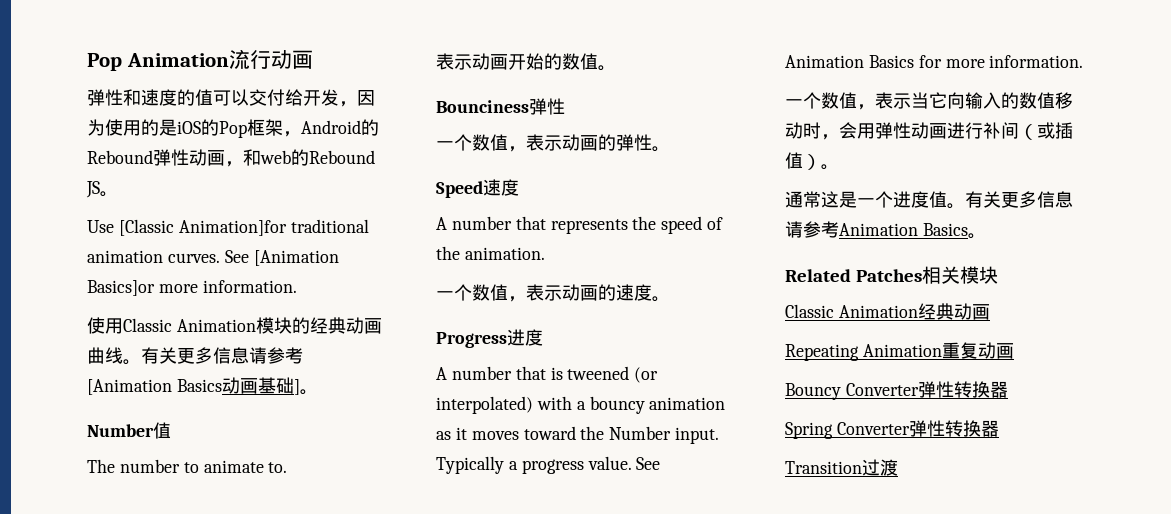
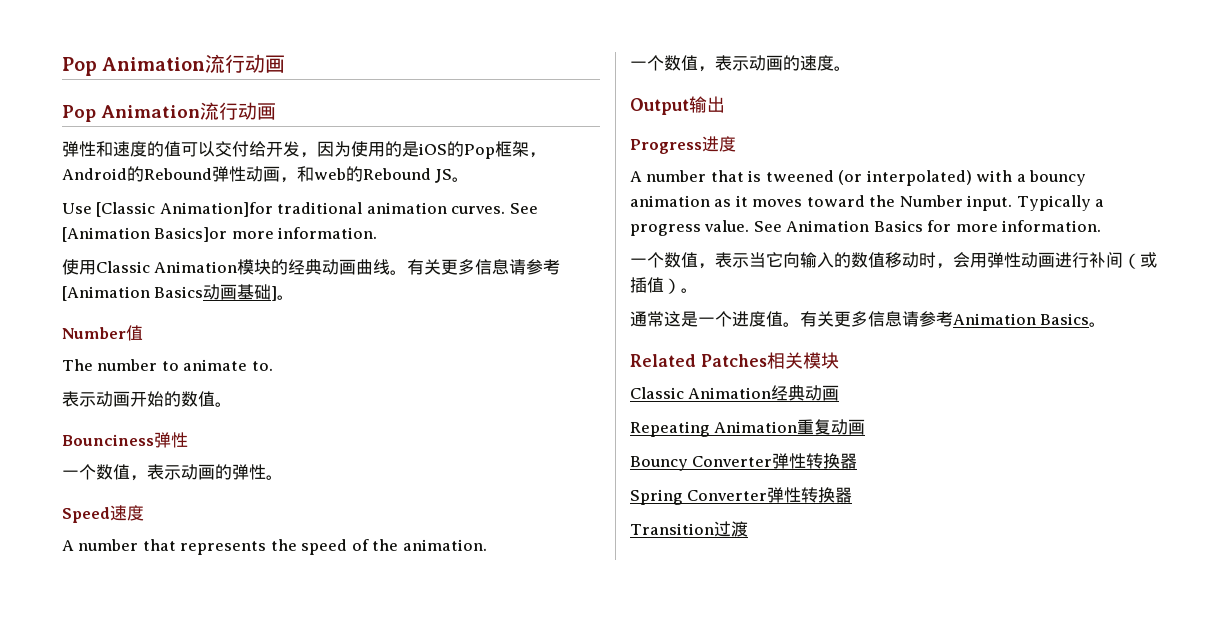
[87,49,313,71] Pop Animation流行动画 -> [62,54,286,76] [62,102,277,122] Pop Animation流行动画 // Pop Animation流行动画
(670, 299) none -> [630,96,725,115] // Output输出

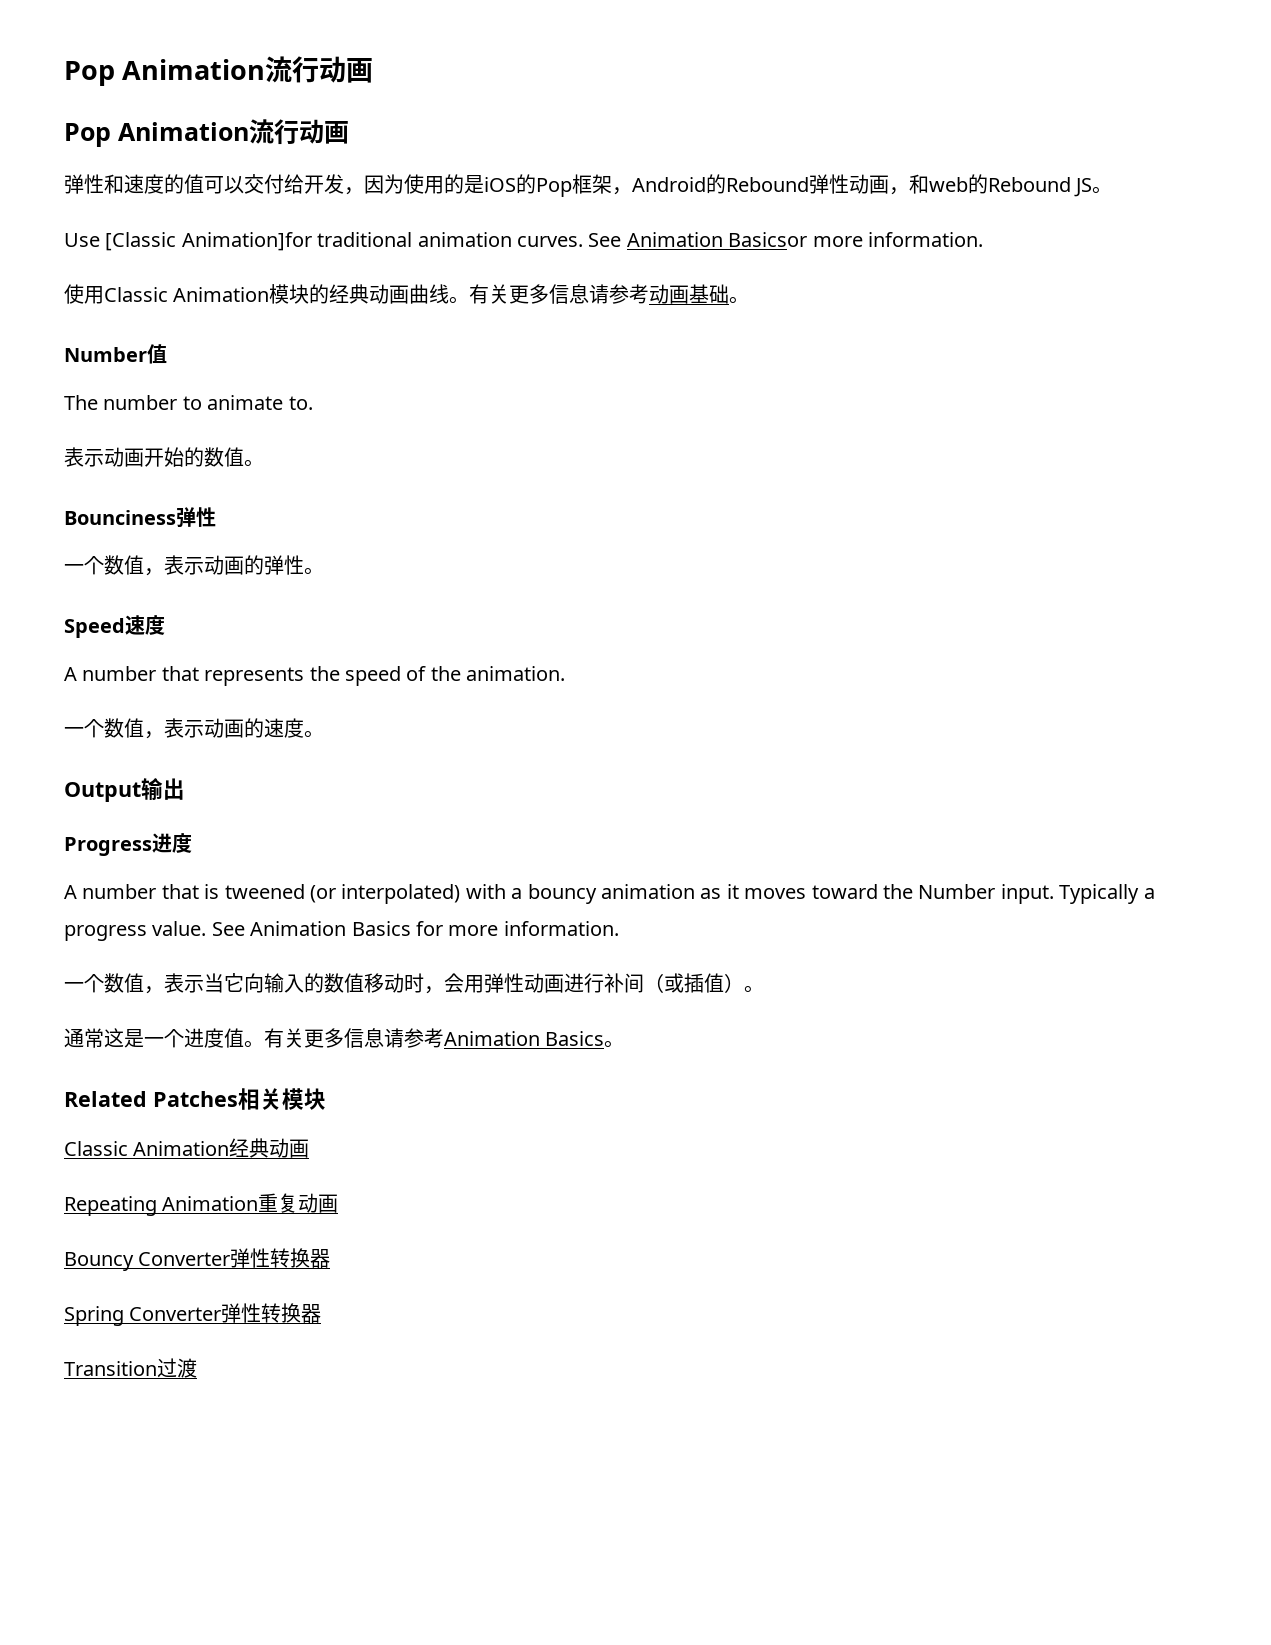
[62,227,228,242] [Animation Basics]or -> [626,232,808,247] Animation Basicsor
[62,286,204,301] [Animation Basics -> (650, 294) none
[271,286,278,301] ] -> (730, 294) none

